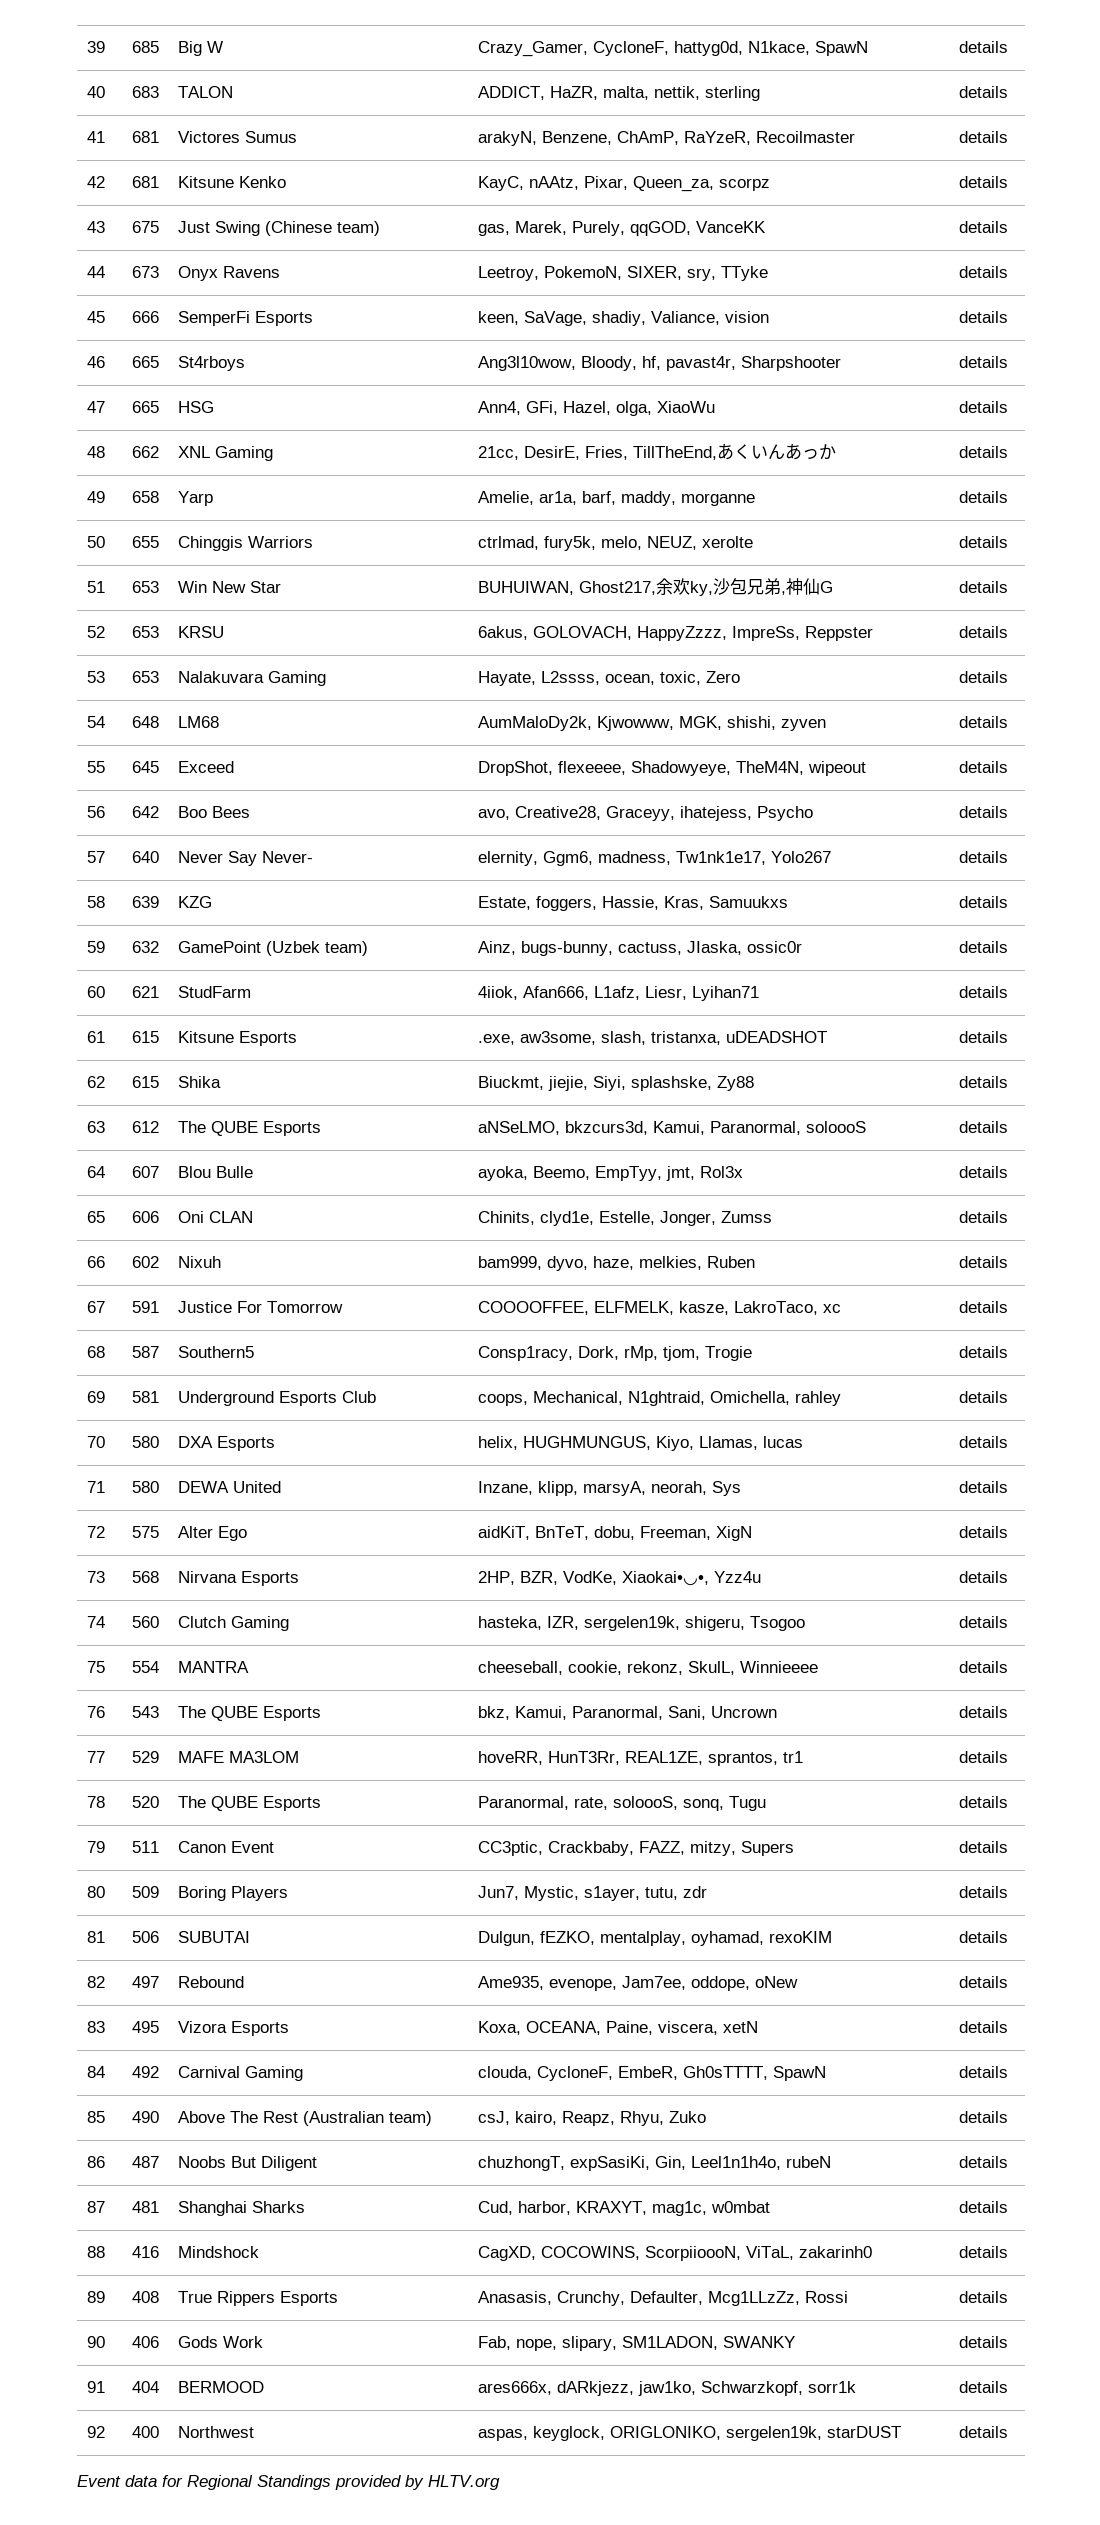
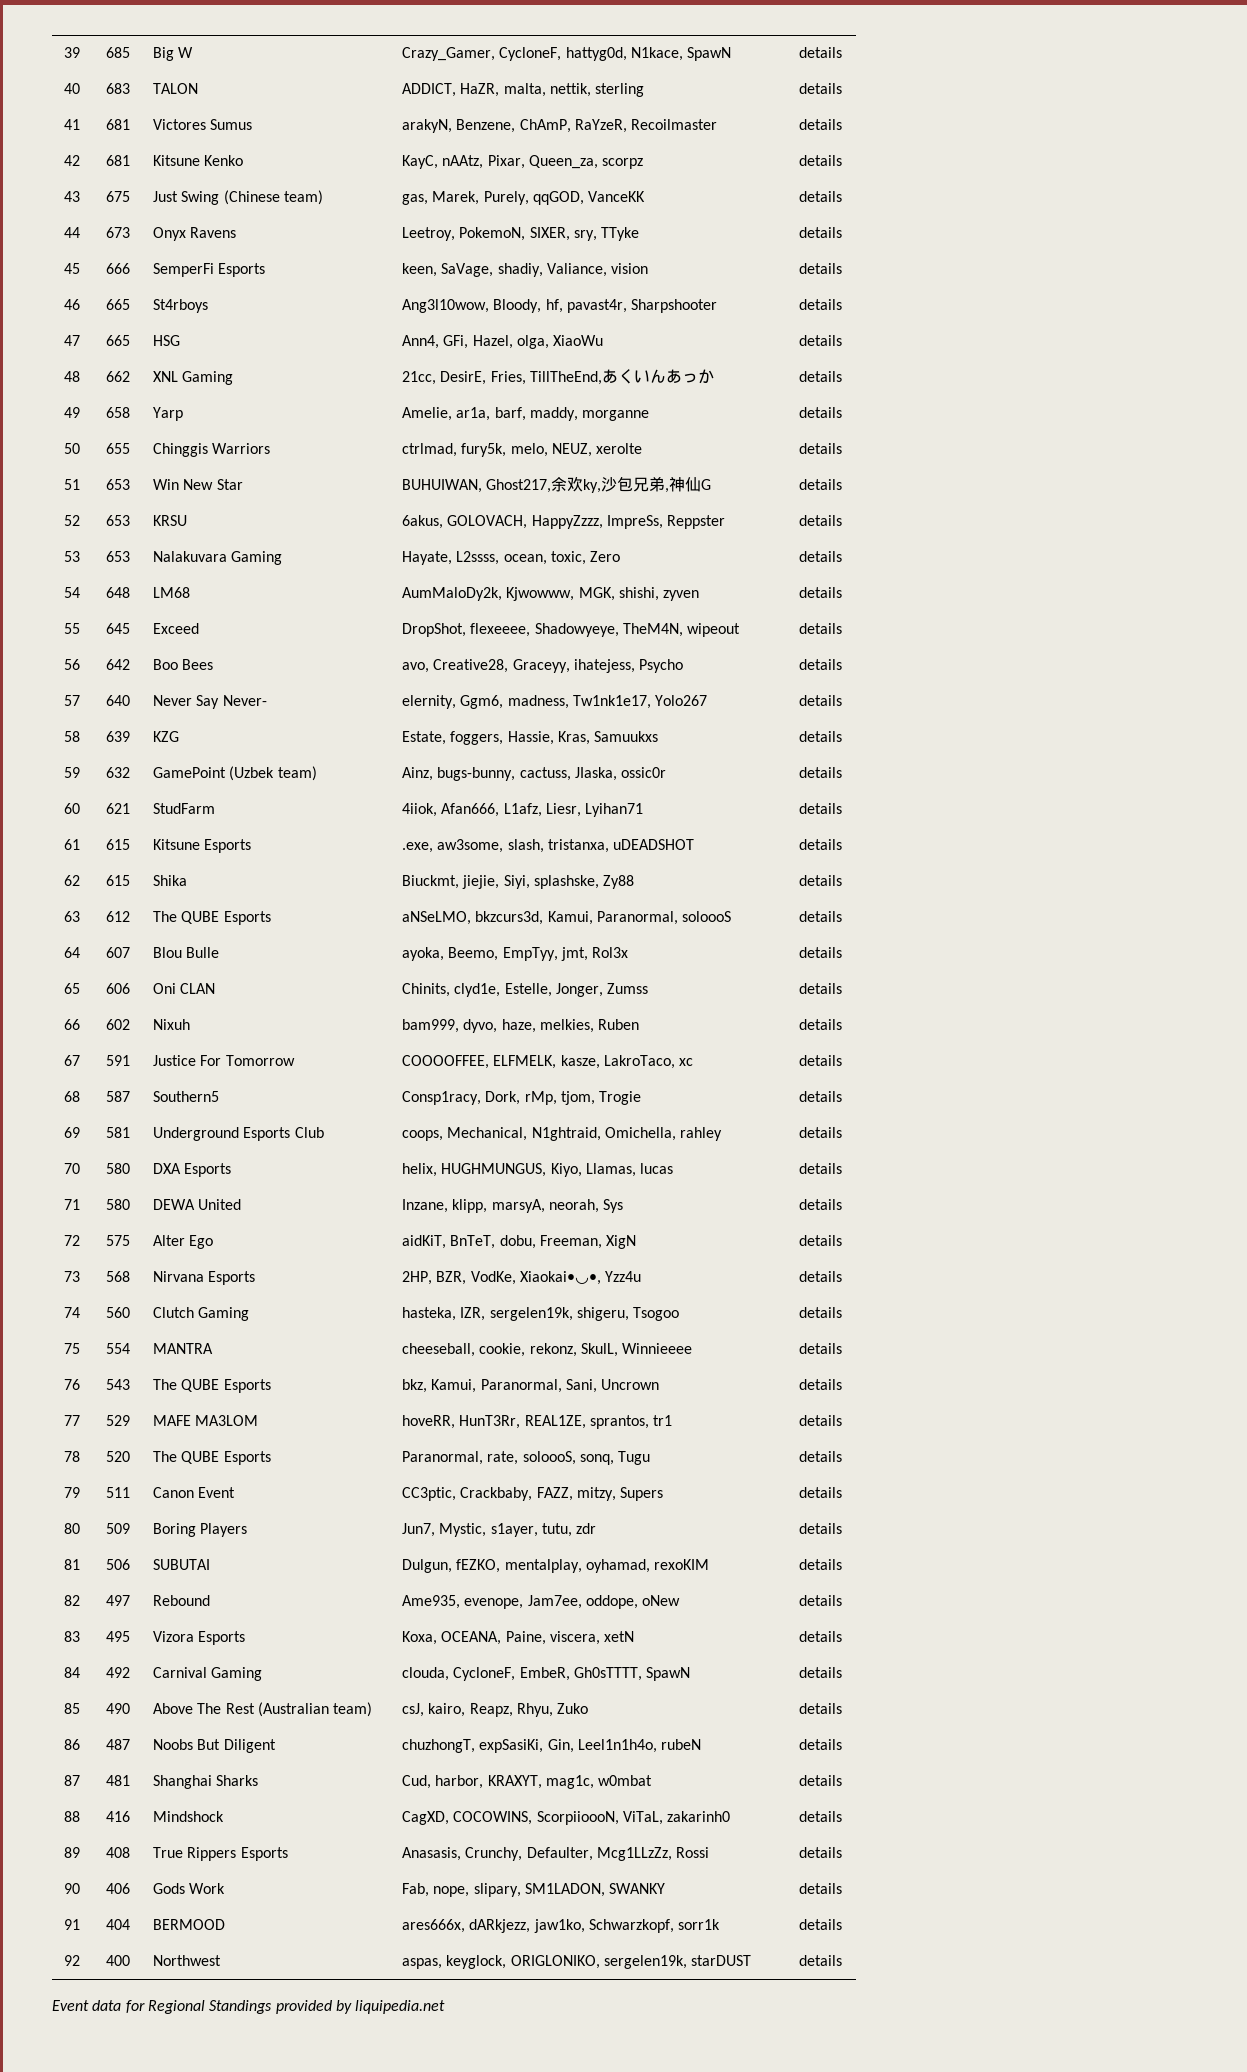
[428,2475,500,2490] HLTV.org -> [355,2000,446,2014] liquipedia.net

